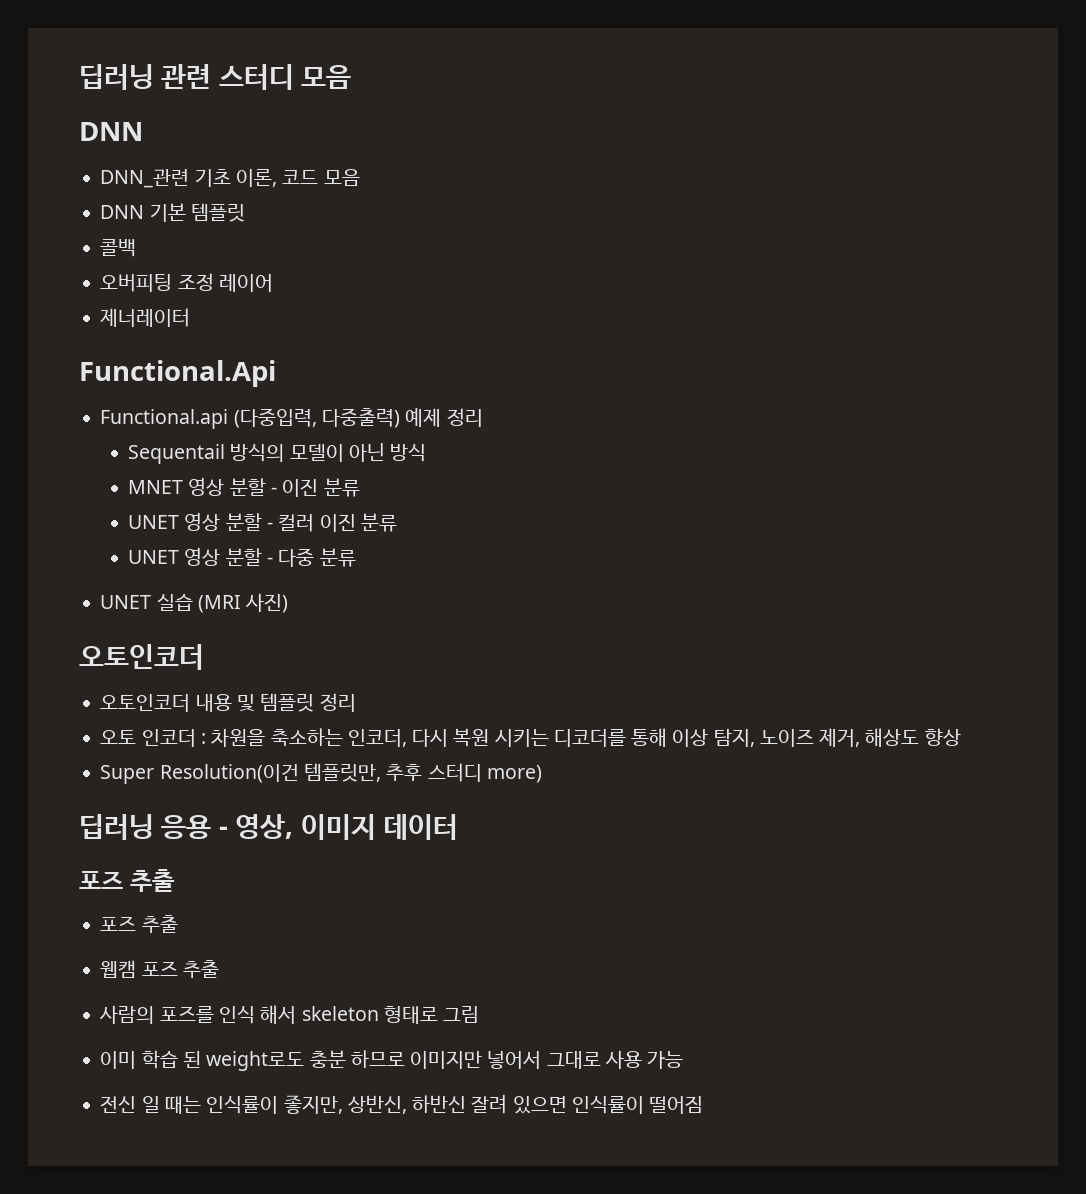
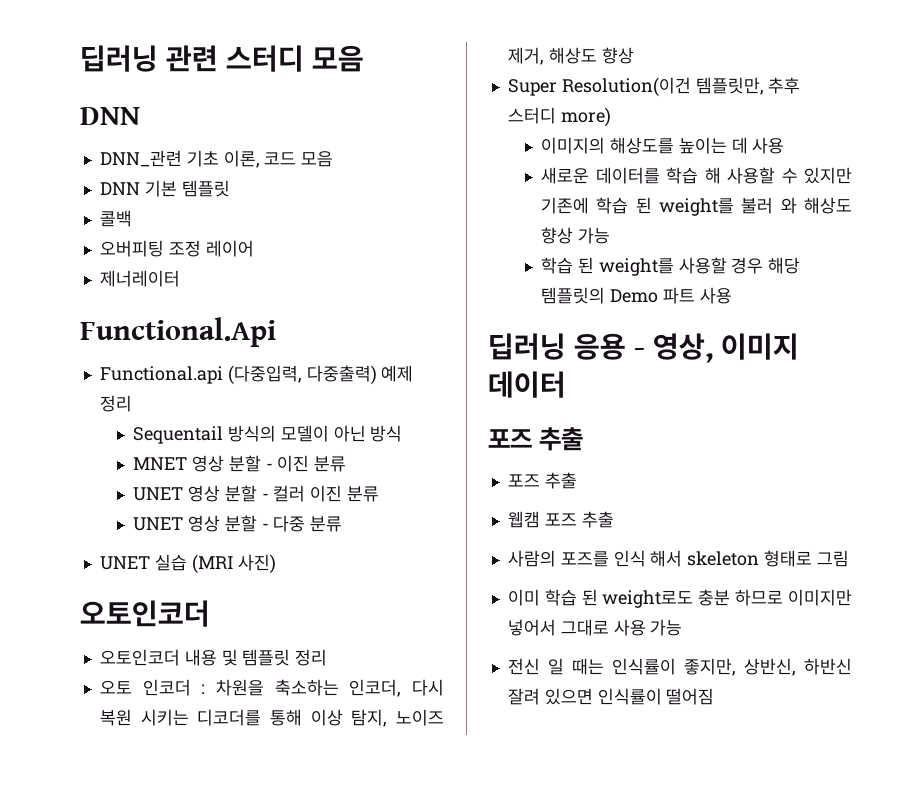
(542, 774) none -> [541,137,785,154] [541,167,852,184] [541,197,852,216] [541,227,610,244] [541,257,801,276] [541,287,732,304] // 이미지의 해상도를 높이는 데 사용 // 새로운 데이터를 학습 해 사용할 수 있지만 기존에 학습 된 weight를 불러 와 해상도 향상 가능 // 학습 된 weight를 사용할 경우 해당 템플릿의 Demo 파트 사용

